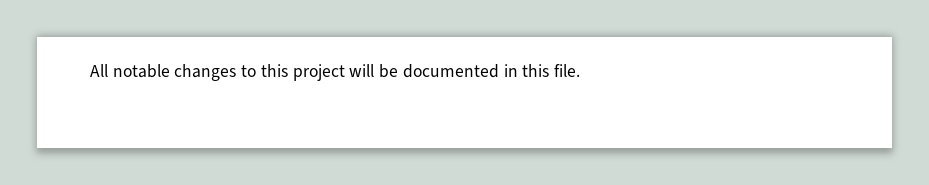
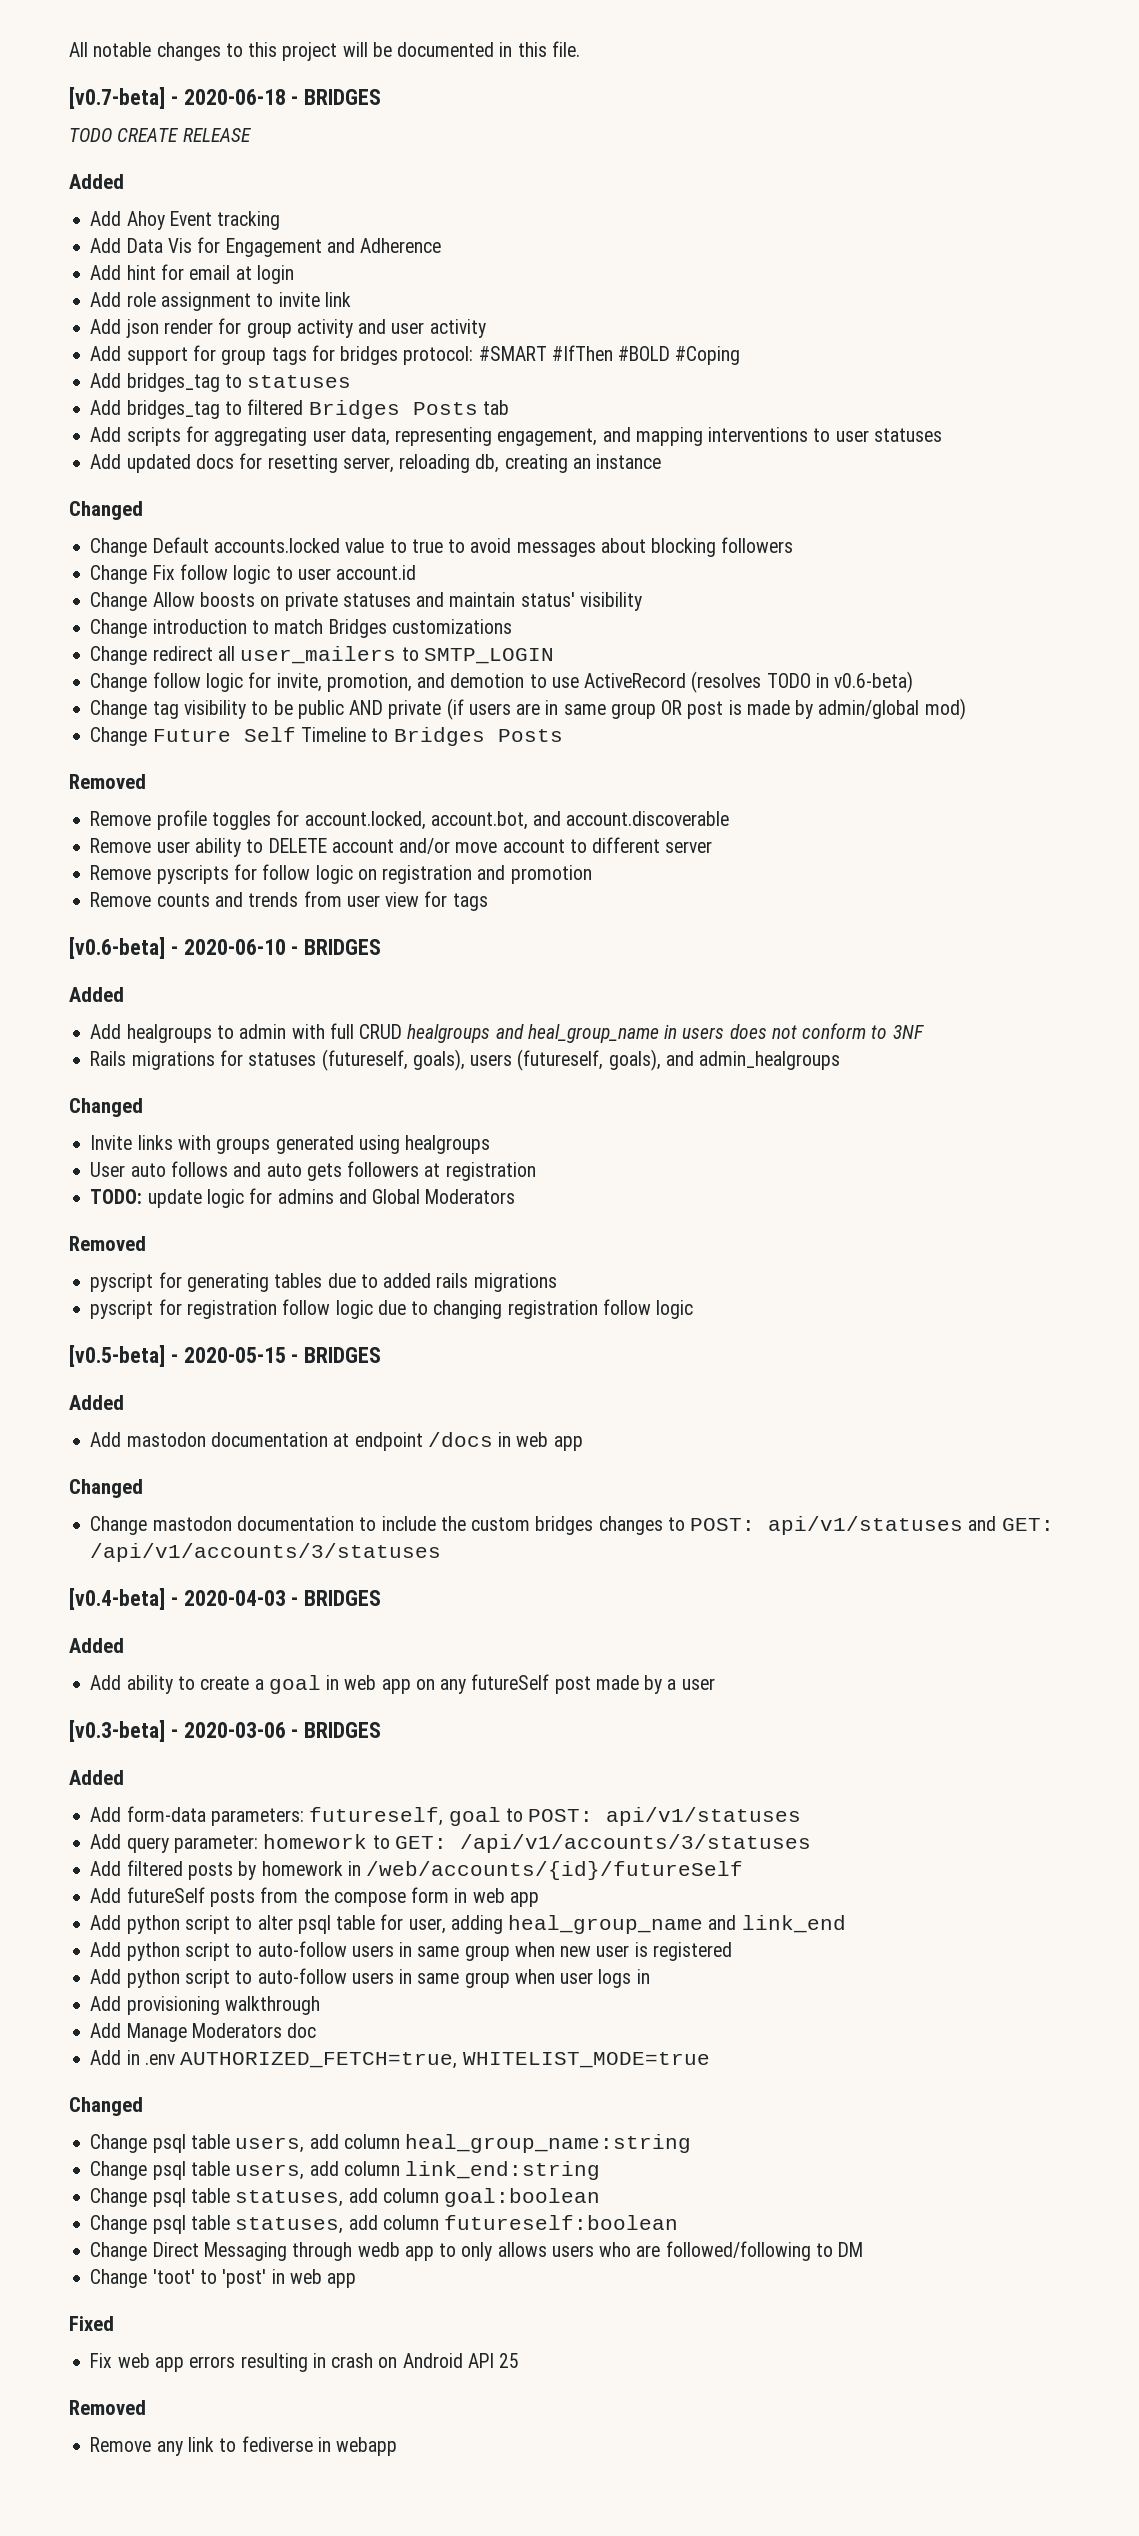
(580, 70) none -> [69,87,382,109] [69,128,251,142] [69,174,124,189] [90,211,281,230] [90,237,442,257] [90,264,294,284] [90,292,351,311] [90,318,486,338] [90,345,741,365] [90,373,352,392] [90,399,509,419] [90,426,942,446] [90,453,662,473] [69,501,143,520] [90,537,794,557] [90,564,417,584] [90,592,642,611] [90,619,512,638] [90,646,554,665] [90,671,914,693] [90,698,966,720] [90,727,563,746] [69,774,146,789] [90,810,730,830] [90,837,713,857] [90,864,592,884] [90,891,488,911] [69,937,382,959] [69,987,124,1002] [90,1023,924,1043] [90,1049,841,1071] [69,1098,143,1117] [90,1135,491,1154] [90,1161,536,1181] [90,1188,516,1208] [69,1236,146,1251] [90,1272,557,1292] [90,1299,694,1319] [69,1345,382,1367] [69,1395,124,1410] [90,1432,583,1451] [69,1479,143,1498] [90,1516,1054,1535] [90,1543,442,1562] [69,1588,382,1610] [69,1638,124,1653] [90,1674,715,1694] [69,1720,382,1742] [69,1770,124,1785] [90,1806,802,1826] [90,1834,811,1853] [90,1860,744,1880] [90,1887,539,1907] [90,1914,846,1934] [90,1941,732,1961] [90,1968,650,1988] [90,1996,320,2015] [90,2023,317,2042] [90,2050,710,2069] [69,2097,143,2116] [90,2134,692,2153] [90,2161,601,2180] [90,2188,601,2207] [90,2215,679,2234] [90,2241,864,2261] [90,2269,357,2288] [69,2316,114,2331] [90,2353,520,2372] [69,2400,146,2415] [90,2436,398,2456] // [v0.7-beta] - 2020-06-18 - BRIDGES // TODO CREATE RELEASE // Added // Add Ahoy Event tracking // Add Data Vis for Engagement and Adherence // Add hint for email at login // Add role assignment to invite link // Add json render for group activity and user activity // Add support for group tags for bridges protocol: #SMART #IfThen #BOLD #Coping // Add bridges_tag to statuses // Add bridges_tag to filtered Bridges Posts tab // Add scripts for aggregating user data, representing engagement, and mapping interventions to user statuses // Add updated docs for resetting server, reloading db, creating an instance // Changed // Change Default accounts.locked value to true to avoid messages about blocking followers // Change Fix follow logic to user account.id // Change Allow boosts on private statuses and maintain status' visibility // Change introduction to match Bridges customizations // Change redirect all user_mailers to SMTP_LOGIN // Change follow logic for invite, promotion, and demotion to use ActiveRecord (resolves TODO in v0.6-beta) // Change tag visibility to be public AND private (if users are in same group OR post is made by admin/global mod) // Change Future Self Timeline to Bridges Posts // Removed // Remove profile toggles for account.locked, account.bot, and account.discoverable // Remove user ability to DELETE account and/or move account to different server // Remove pyscripts for follow logic on registration and promotion // Remove counts and trends from user view for tags // [v0.6-beta] - 2020-06-10 - BRIDGES // Added // Add healgroups to admin with full CRUD healgroups and heal_group_name in users does not conform to 3NF // Rails migrations for statuses (futureself, goals), users (futureself, goals), and admin_healgroups // Changed // Invite links with groups generated using healgroups // User auto follows and auto gets followers at registration // TODO: update logic for admins and Global Moderators // Removed // pyscript for generating tables due to added rails migrations // pyscript for registration follow logic due to changing registration follow logic // [v0.5-beta] - 2020-05-15 - BRIDGES // Added // Add mastodon documentation at endpoint /docs in web app // Changed // Change mastodon documentation to include the custom bridges changes to POST: api/v1/statuses and GET: /api/v1/accounts/3/statuses // [v0.4-beta] - 2020-04-03 - BRIDGES // Added // Add ability to create a goal in web app on any futureSelf post made by a user // [v0.3-beta] - 2020-03-06 - BRIDGES // Added // Add form-data parameters: futureself, goal to POST: api/v1/statuses // Add query parameter: homework to GET: /api/v1/accounts/3/statuses // Add filtered posts by homework in /web/accounts/{id}/futureSelf // Add futureSelf posts from the compose form in web app // Add python script to alter psql table for user, adding heal_group_name and link_end // Add python script to auto-follow users in same group when new user is registered // Add python script to auto-follow users in same group when user logs in // Add provisioning walkthrough // Add Manage Moderators doc // Add in .env AUTHORIZED_FETCH=true, WHITELIST_MODE=true // Changed // Change psql table users, add column heal_group_name:string // Change psql table users, add column link_end:string // Change psql table statuses, add column goal:boolean // Change psql table statuses, add column futureself:boolean // Change Direct Messaging through wedb app to only allows users who are followed/following to DM // Change 'toot' to 'post' in web app // Fixed // Fix web app errors resulting in crash on Android API 25 // Removed // Remove any link to fediverse in webapp

